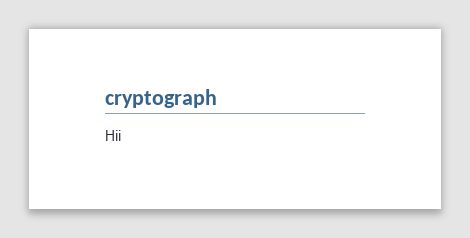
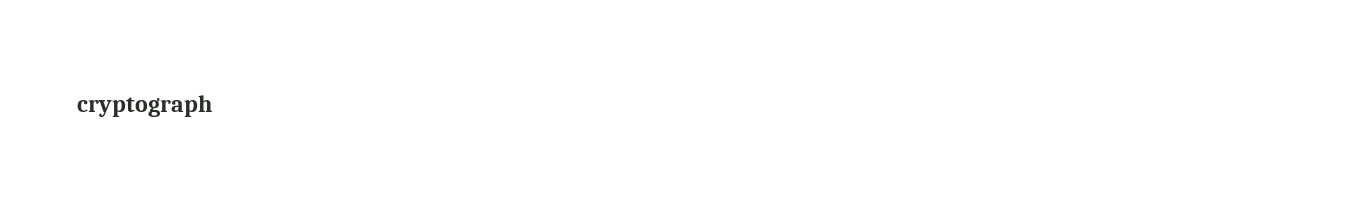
[105,130,121,141] // Hii -> (212, 106) none

